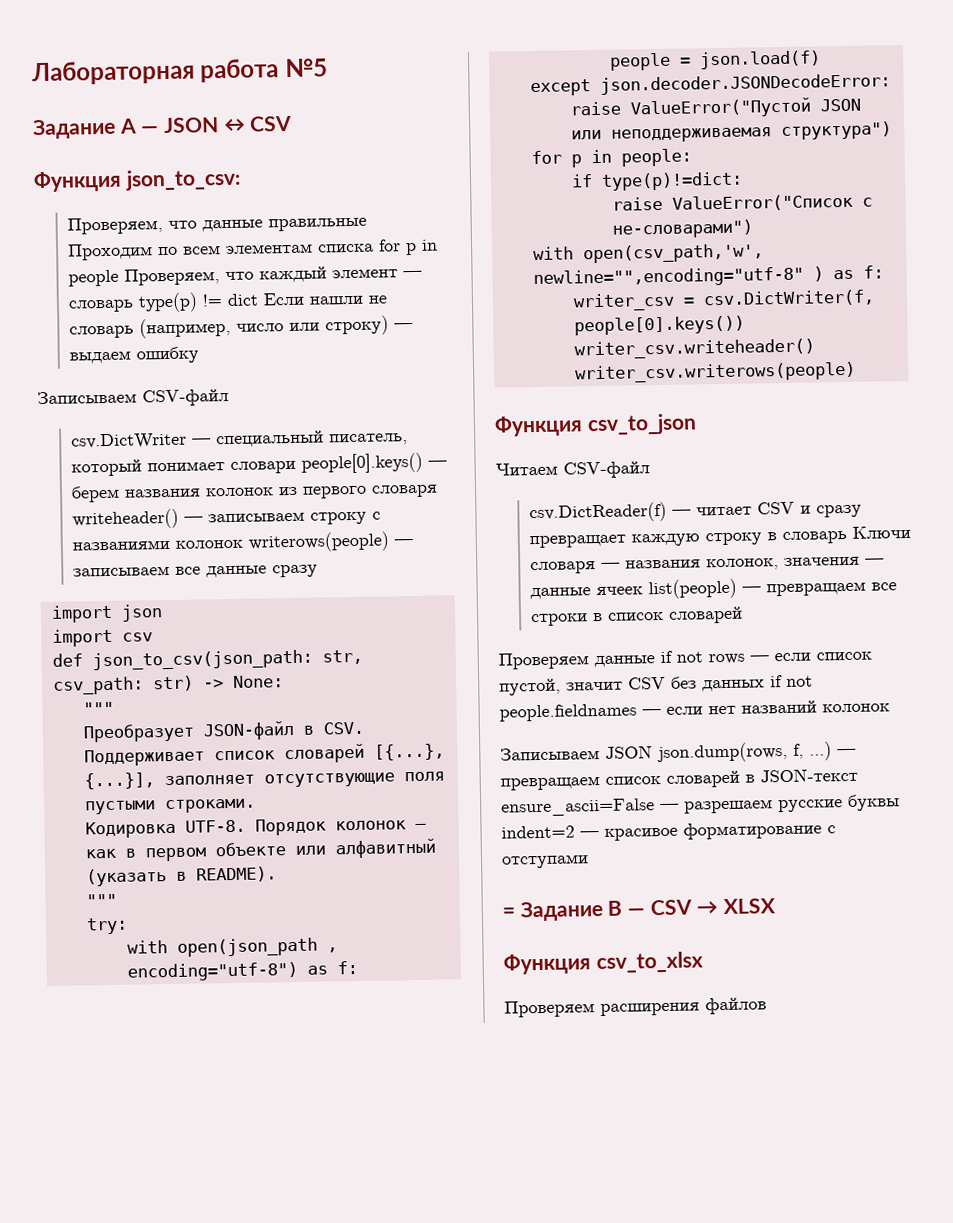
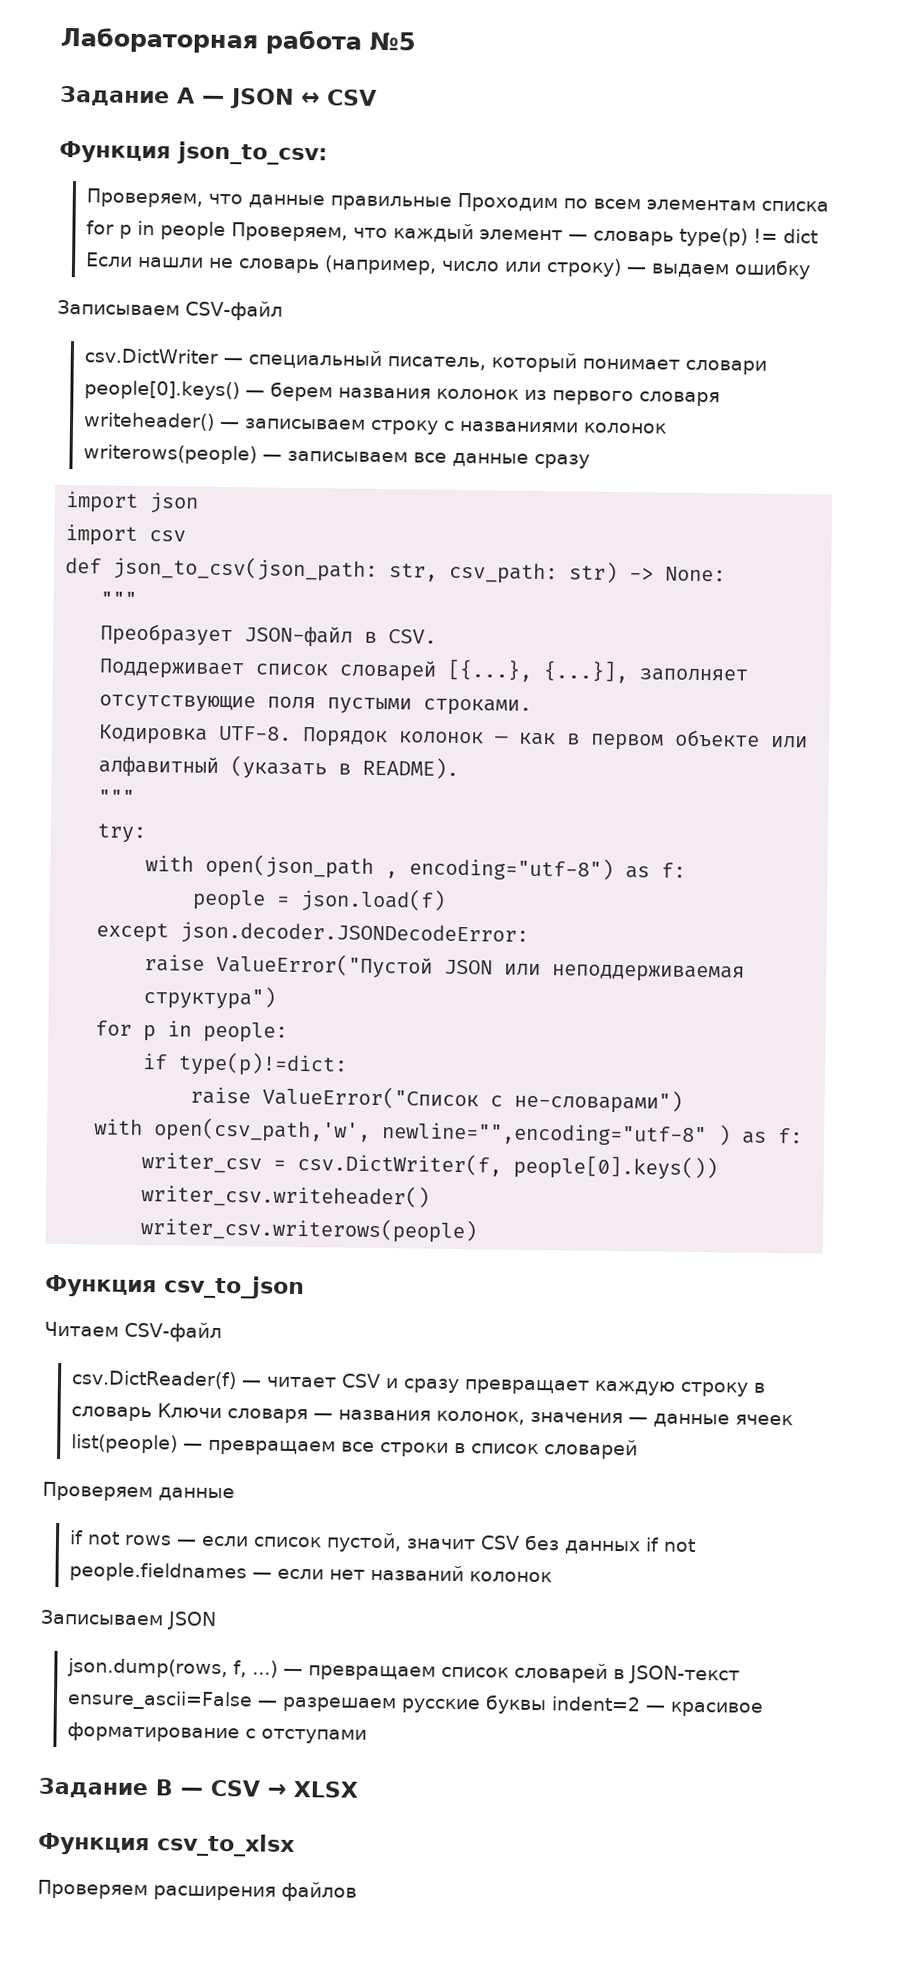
(655, 661) none -> (235, 1494) //
(653, 752) none -> (217, 1621) //
[502,907,515,918] = -> (367, 1736) none

